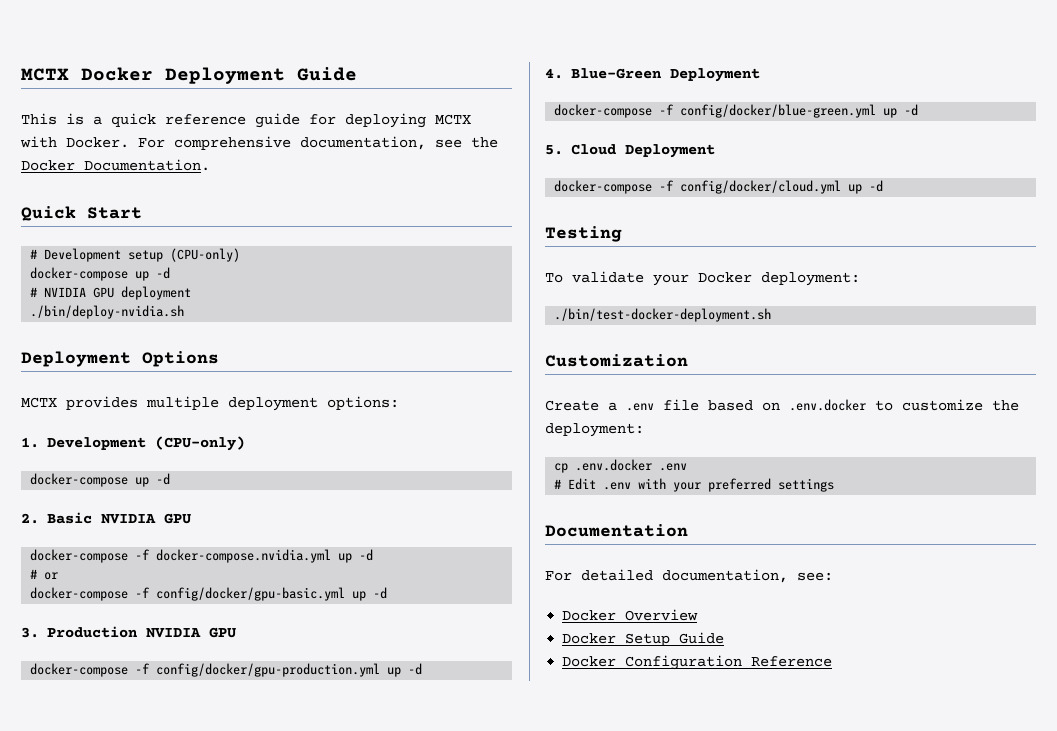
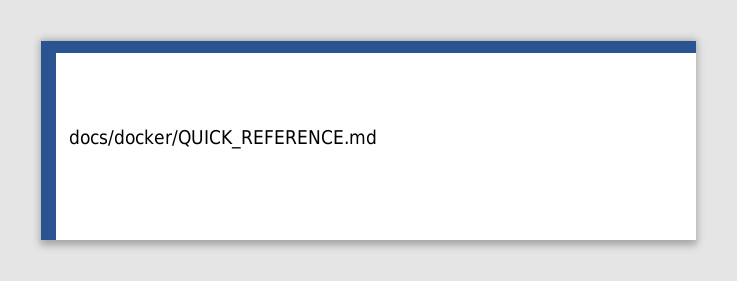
[21,67,357,84] [21,113,471,128] [20,136,498,150] [21,159,210,171] [21,206,142,221] [30,248,241,262] [30,267,171,281] [30,286,192,300] [30,305,185,319] [21,351,219,367] [21,396,399,411] [21,436,245,451] [30,473,171,487] [21,512,191,524] [30,549,374,563] [30,569,59,580] [30,587,388,601] [21,626,236,638] [30,663,423,677] [545,68,760,82] [554,104,919,118] [545,144,715,158] [554,180,884,194] [545,226,622,242] [545,271,860,286] [554,308,772,322] [545,354,688,367] [545,399,1019,411] [545,423,644,437] [554,459,688,473] [554,478,835,492] [545,524,688,537] [545,569,833,583] [562,609,699,621] [562,632,725,646] [562,655,833,670] MCTX Docker Deployment Guide // This is a quick reference guide for deploying MCTX with Docker. For comprehensive documentation, see the Docker Documentation. // Quick Start // # Development setup (CPU-only) // docker-compose up -d // # NVIDIA GPU deployment // ./bin/deploy-nvidia.sh // Deployment Options // MCTX provides multiple deployment options: // 1. Development (CPU-only) // docker-compose up -d // 2. Basic NVIDIA GPU // docker-compose -f docker-compose.nvidia.yml up -d // # or // docker-compose -f config/docker/gpu-basic.yml up -d // 3. Production NVIDIA GPU // docker-compose -f config/docker/gpu-production.yml up -d // 4. Blue-Green Deployment // docker-compose -f config/docker/blue-green.yml up -d // 5. Cloud Deployment // docker-compose -f config/docker/cloud.yml up -d // Testing // To validate your Docker deployment: // ./bin/test-docker-deployment.sh // Customization // Create a .env file based on .env.docker to customize the deployment: // cp .env.docker .env // # Edit .env with your preferred settings // Documentation // For detailed documentation, see: // Docker Overview // Docker Setup Guide // Docker Configuration Reference -> [69,129,377,149] docs/docker/QUICK_REFERENCE.md

